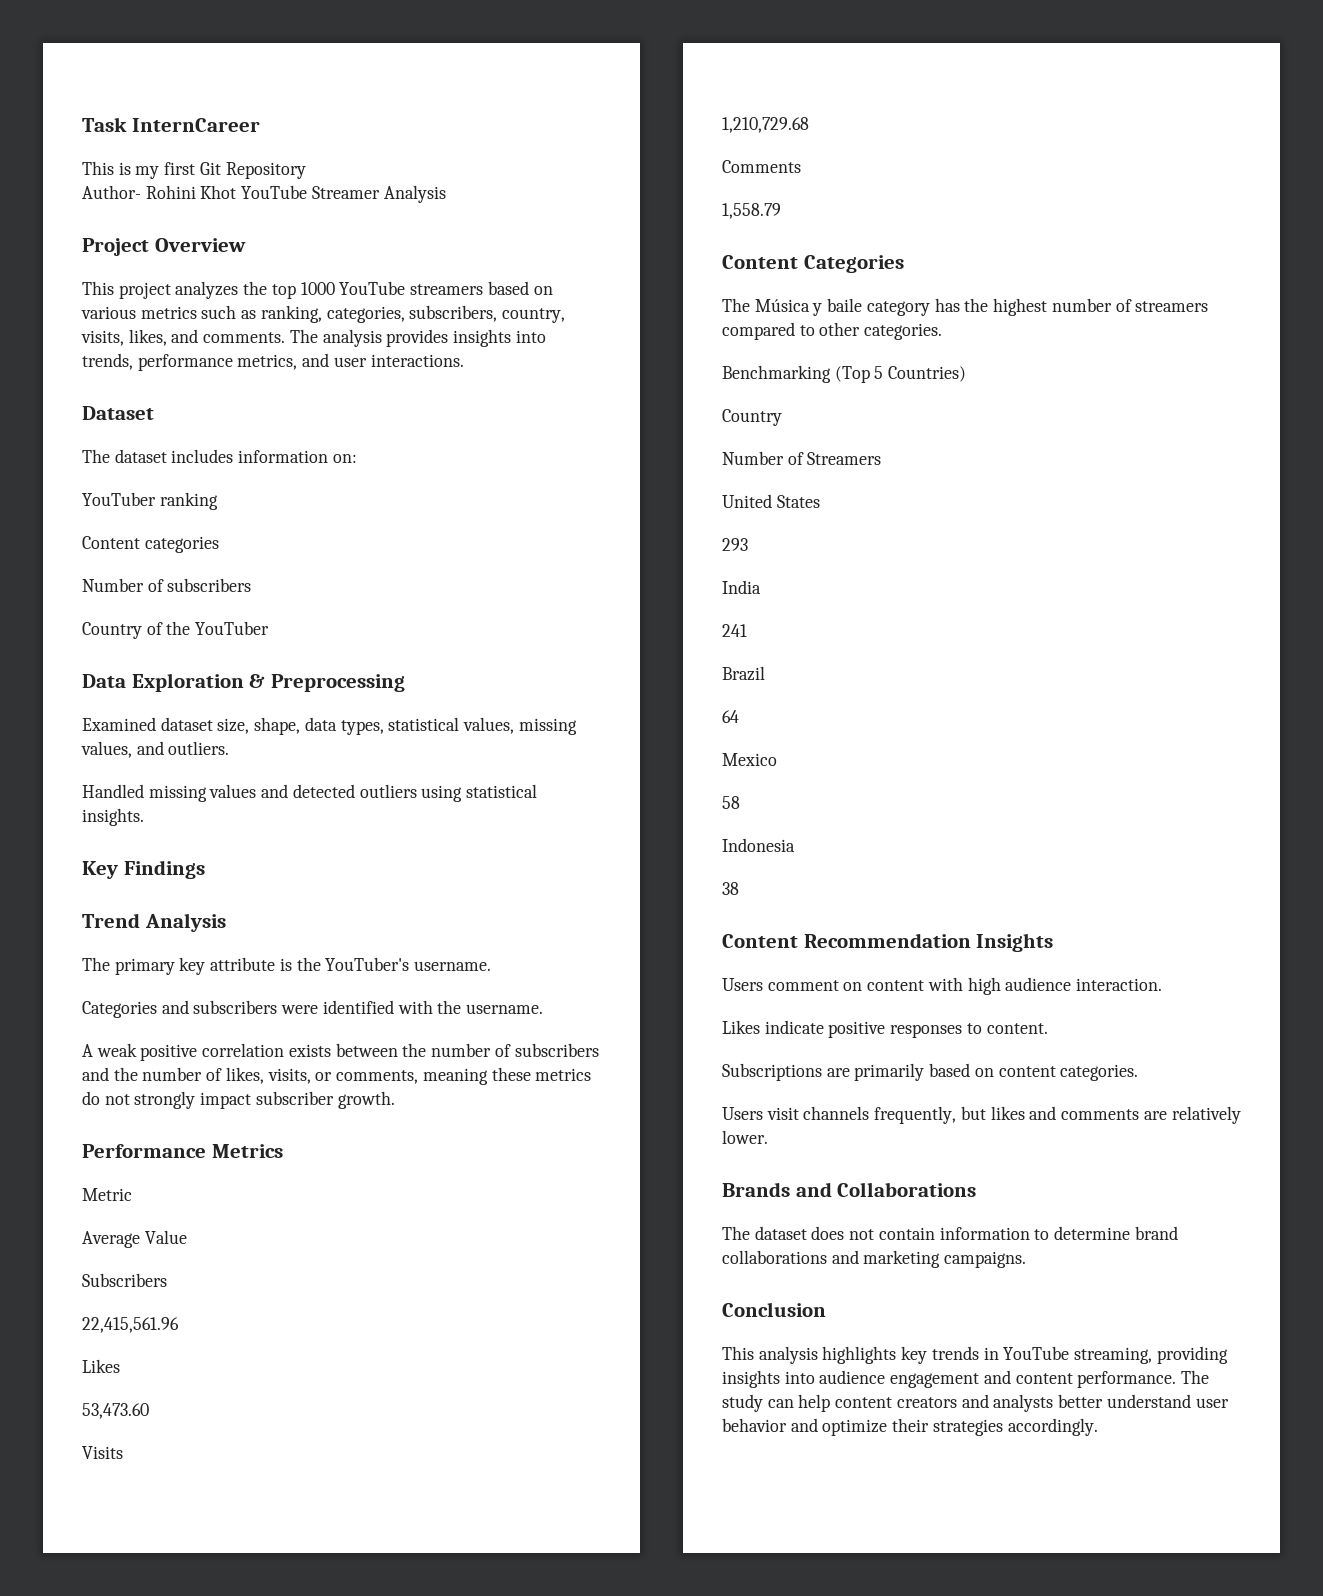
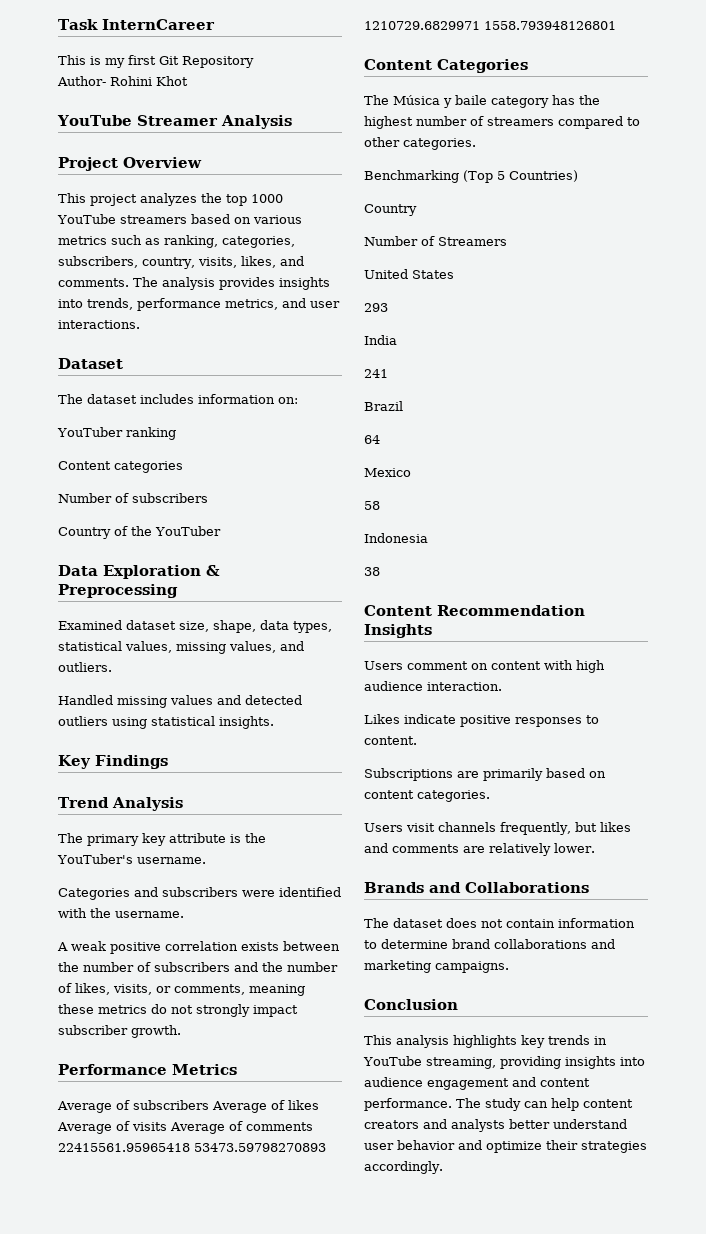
(237, 192) none -> (188, 81) //
[82,1188,132,1201] [82,1230,187,1248] [82,1273,167,1287] [82,1317,179,1333] [82,1359,120,1373] [82,1403,149,1419] [82,1446,123,1459] [722,117,809,133] [722,160,801,173] [722,203,781,219] // Metric // Average Value // Subscribers // 22,415,561.96 // Likes // 53,473.60 // Visits // 1,210,729.68 // Comments // 1,558.79 -> [57,1100,319,1113] [57,1121,313,1134] [58,1143,326,1152] [364,21,616,30] // Average of subscribers Average of likes Average of visits Average of comments 22415561.95965418 53473.59798270893 1210729.6829971 1558.793948126801

